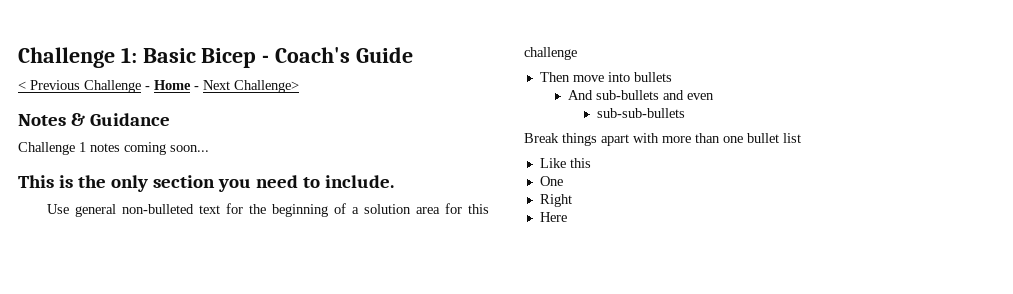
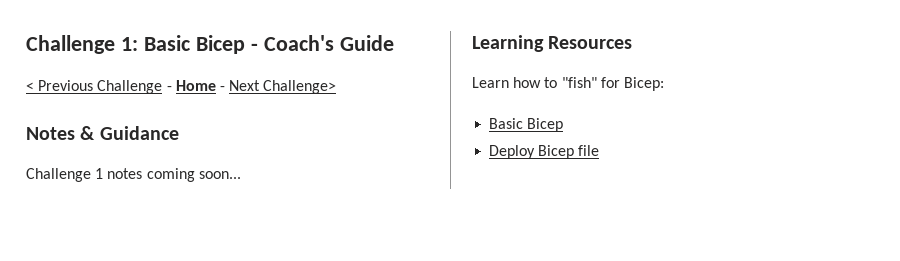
[18,175,394,192] [46,203,490,217] [524,47,577,60] [539,72,672,82] [568,90,715,100] [596,108,685,118] [524,133,801,146] [539,158,591,168] [539,176,563,186] [539,194,572,207] [539,212,567,222] This is the only section you need to include. // Use general non-bulleted text for the beginning of a solution area for this challenge // Then move into bullets // And sub-bullets and even // sub-sub-bullets // Break things apart with more than one bullet list // Like this // One // Right // Here -> [472,35,633,52] [472,77,664,91] [489,118,564,132] [489,145,600,159] Learning Resources // Learn how to "fish" for Bicep: // Basic Bicep // Deploy Bicep file

